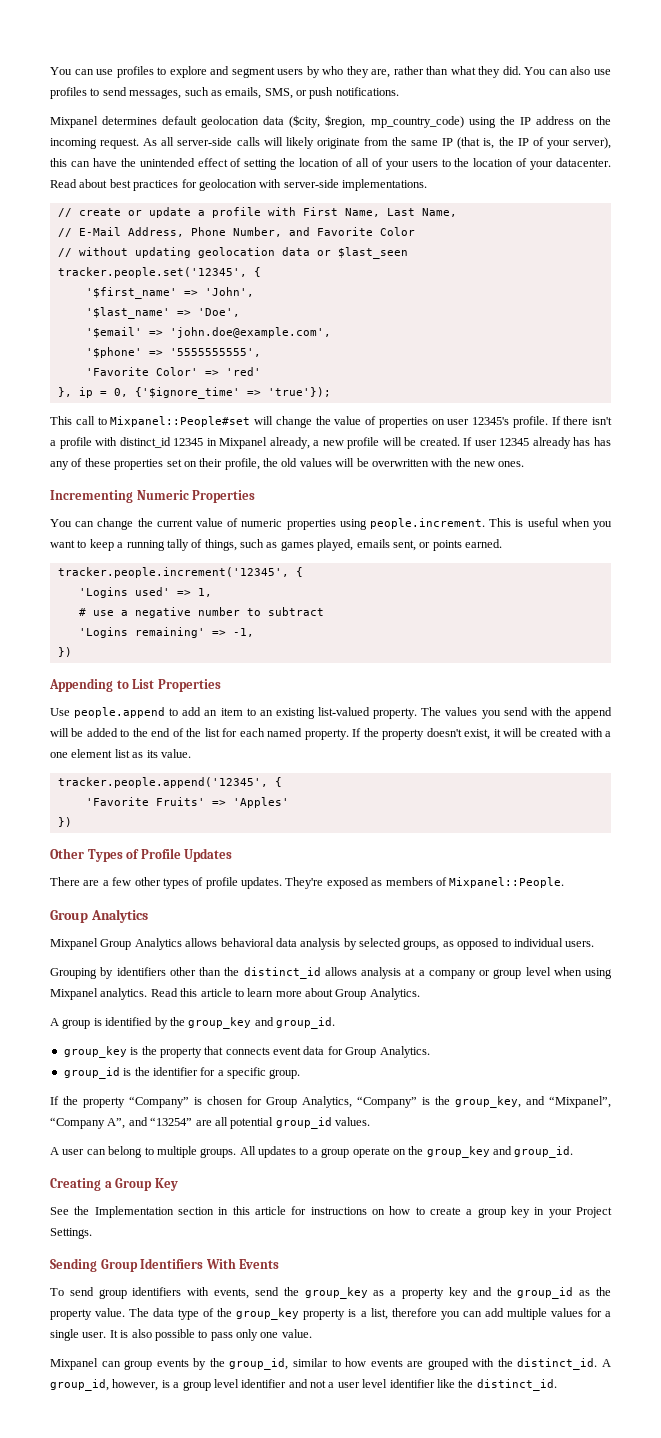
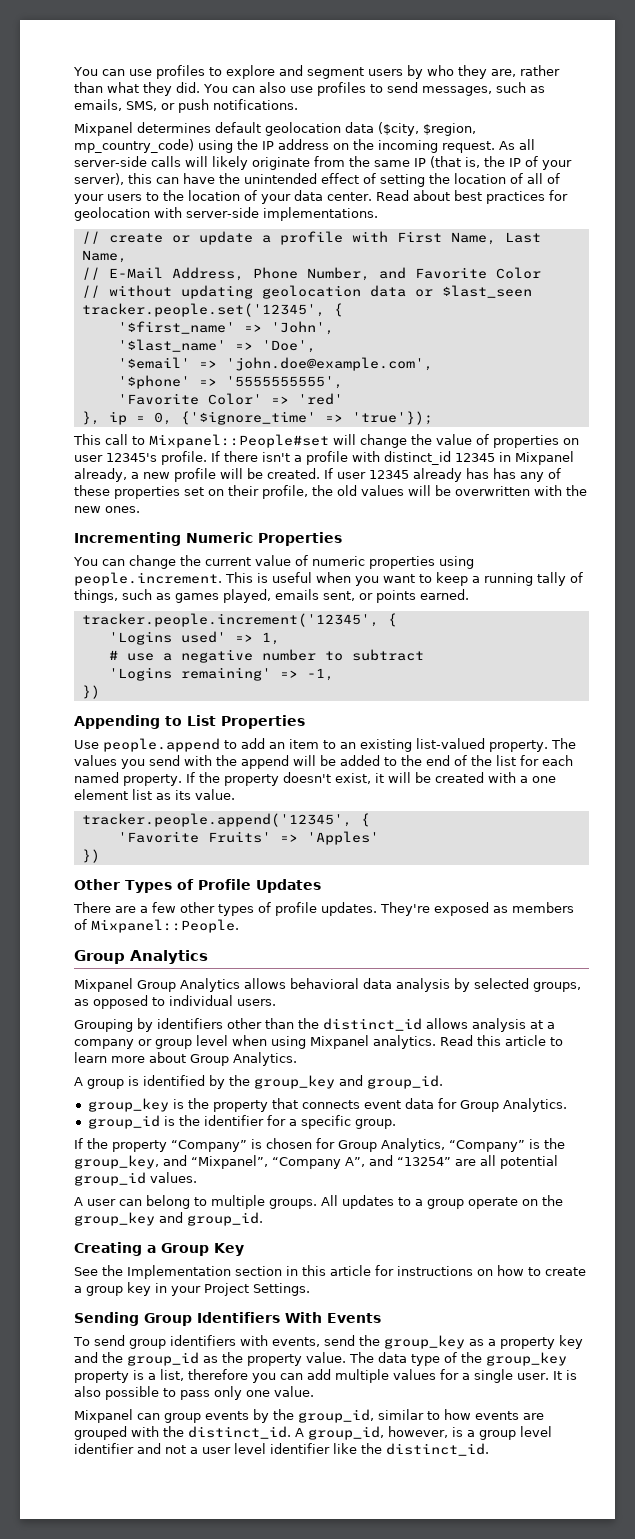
[555,158,611,167] datacenter. -> [294,190,372,201] data center.

